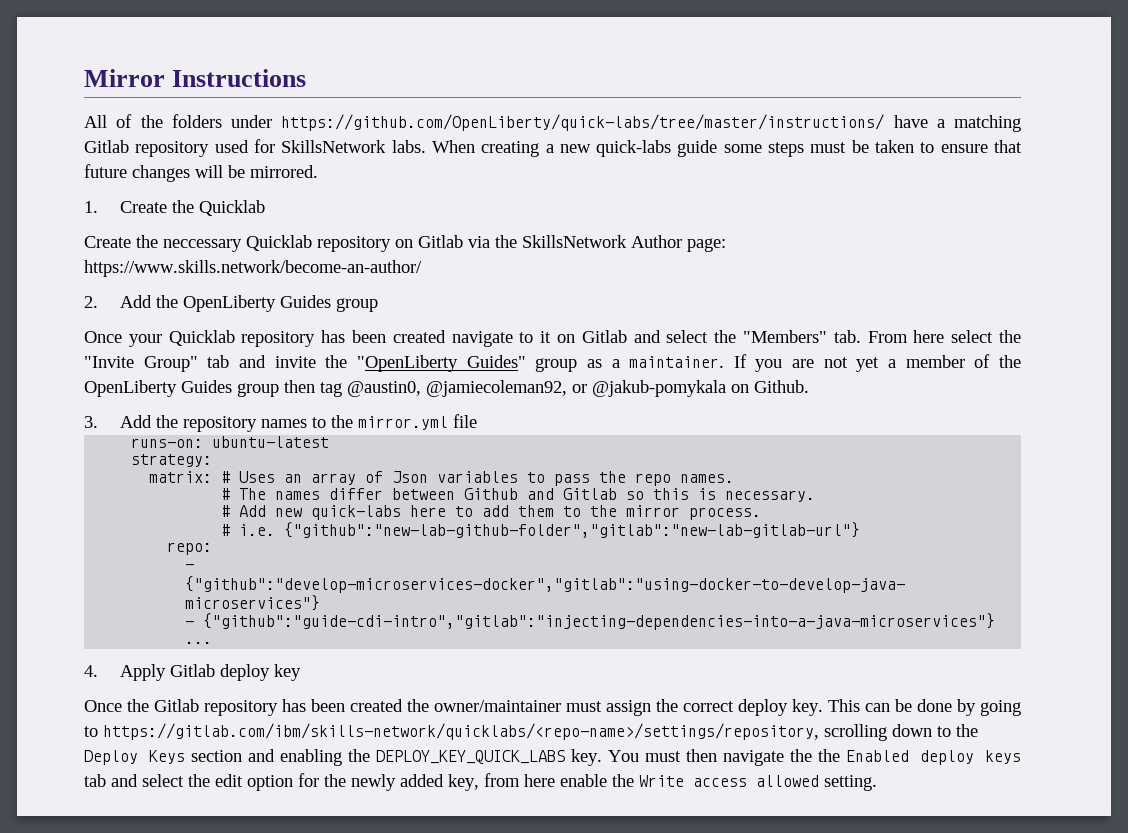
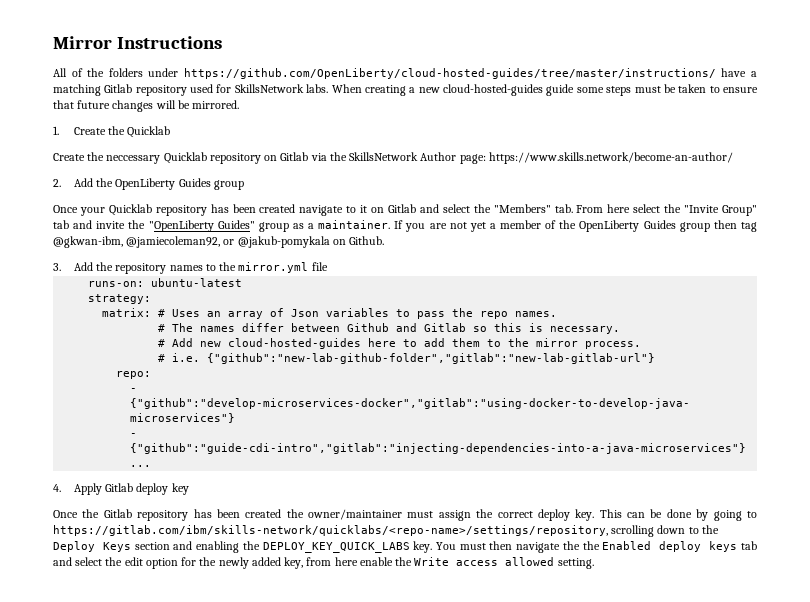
[281,114,885,131] https://github.com/OpenLiberty/quick-labs/tree/master/instructions/ -> [183,68,716,79] https://github.com/OpenLiberty/cloud-hosted-guides/tree/master/instructions/
[596,140,672,157] quick-labs -> [443,84,544,96] cloud-hosted-guides
[347,381,421,397] @austin0, -> [53,236,123,248] @gkwan-ibm,
[311,505,402,520] quick-labs -> [228,338,362,349] cloud-hosted-guides

